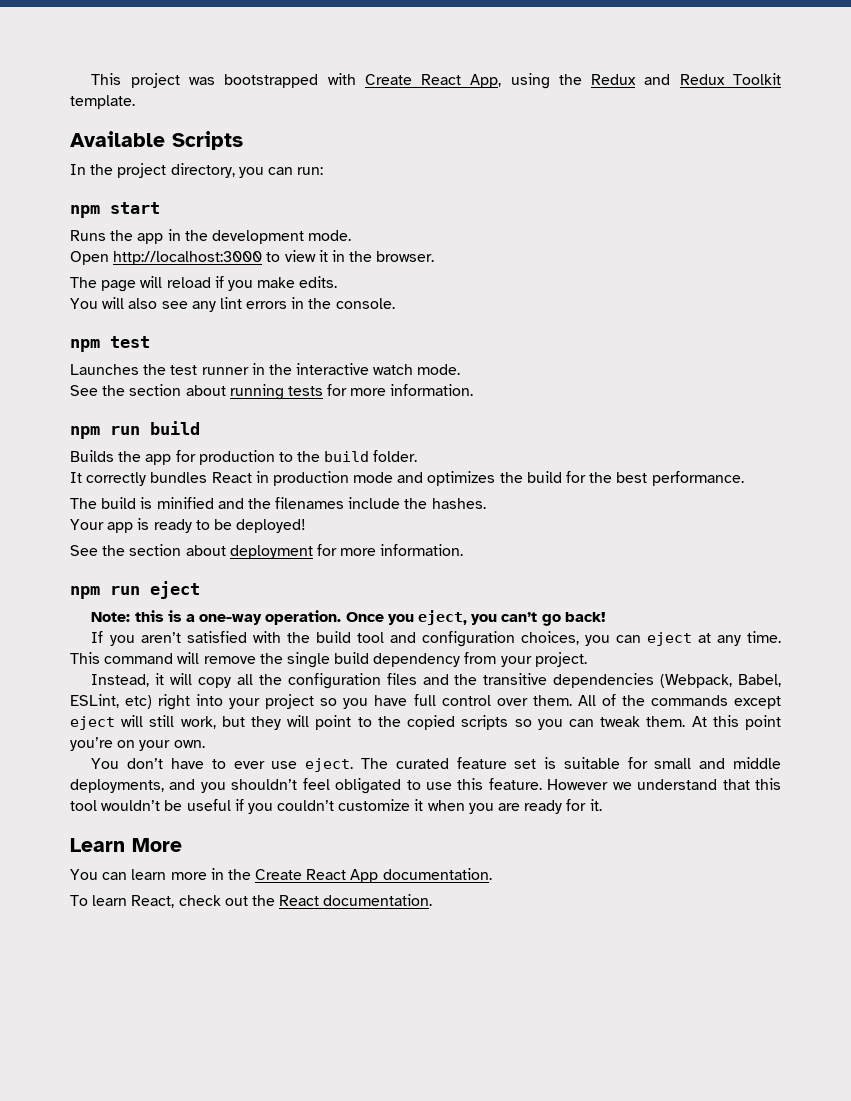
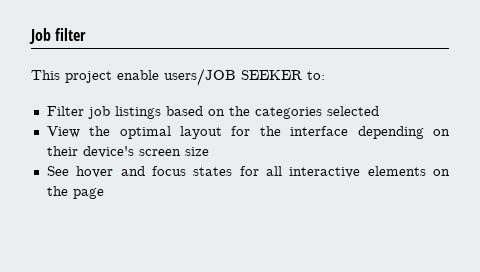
[91,73,781,89] [70,95,135,109] [70,131,243,150] [70,163,324,178] [70,202,160,218] [70,229,352,244] [70,250,435,265] [70,276,338,292] [70,297,395,312] [70,336,150,352] [70,363,461,375] [70,384,474,400] [70,421,200,439] [70,450,418,465] [70,471,744,486] [70,497,486,509] [70,518,307,533] [70,544,464,559] [70,581,200,599] [91,610,606,626] [91,631,782,647] [70,652,587,668] [91,673,782,689] [70,694,781,710] [70,715,782,730] [70,737,205,751] [91,757,781,772] [70,778,782,794] [70,799,602,814] [70,838,182,852] [70,868,492,883] [70,894,433,908] This project was bootstrapped with Create React App, using the Redux and Redux Toolkit template. // Available Scripts // In the project directory, you can run: // npm start // Runs the app in the development mode. // Open http://localhost:3000 to view it in the browser. // The page will reload if you make edits. // You will also see any lint errors in the console. // npm test // Launches the test runner in the interactive watch mode. // See the section about running tests for more information. // npm run build // Builds the app for production to the build folder. // It correctly bundles React in production mode and optimizes the build for the best performance. // The build is minified and the filenames include the hashes. // Your app is ready to be deployed! // See the section about deployment for more information. // npm run eject // Note: this is a one-way operation. Once you eject, you can’t go back! // If you aren’t satisfied with the build tool and configuration choices, you can eject at any time. This command will remove the single build dependency from your project. // Instead, it will copy all the configuration files and the transitive dependencies (Webpack, Babel, ESLint, etc) right into your project so you have full control over them. All of the commands except eject will still work, but they will point to the copied scripts so you can tweak them. At this point you’re on your own. // You don’t have to ever use eject. The curated feature set is suitable for small and middle deployments, and you shouldn’t feel obligated to use this feature. However we understand that this tool wouldn’t be useful if you couldn’t customize it when you are ready for it. // Learn More // You can learn more in the Create React App documentation. // To learn React, check out the React documentation. -> [29,28,87,44] [31,68,325,86] [46,106,379,119] [46,126,451,139] [46,146,209,158] [46,166,451,178] [46,186,104,199] Job filter // This project enable users/JOB SEEKER to: // Filter job listings based on the categories selected // View the optimal layout for the interface depending on their device's screen size // See hover and focus states for all interactive elements on the page

